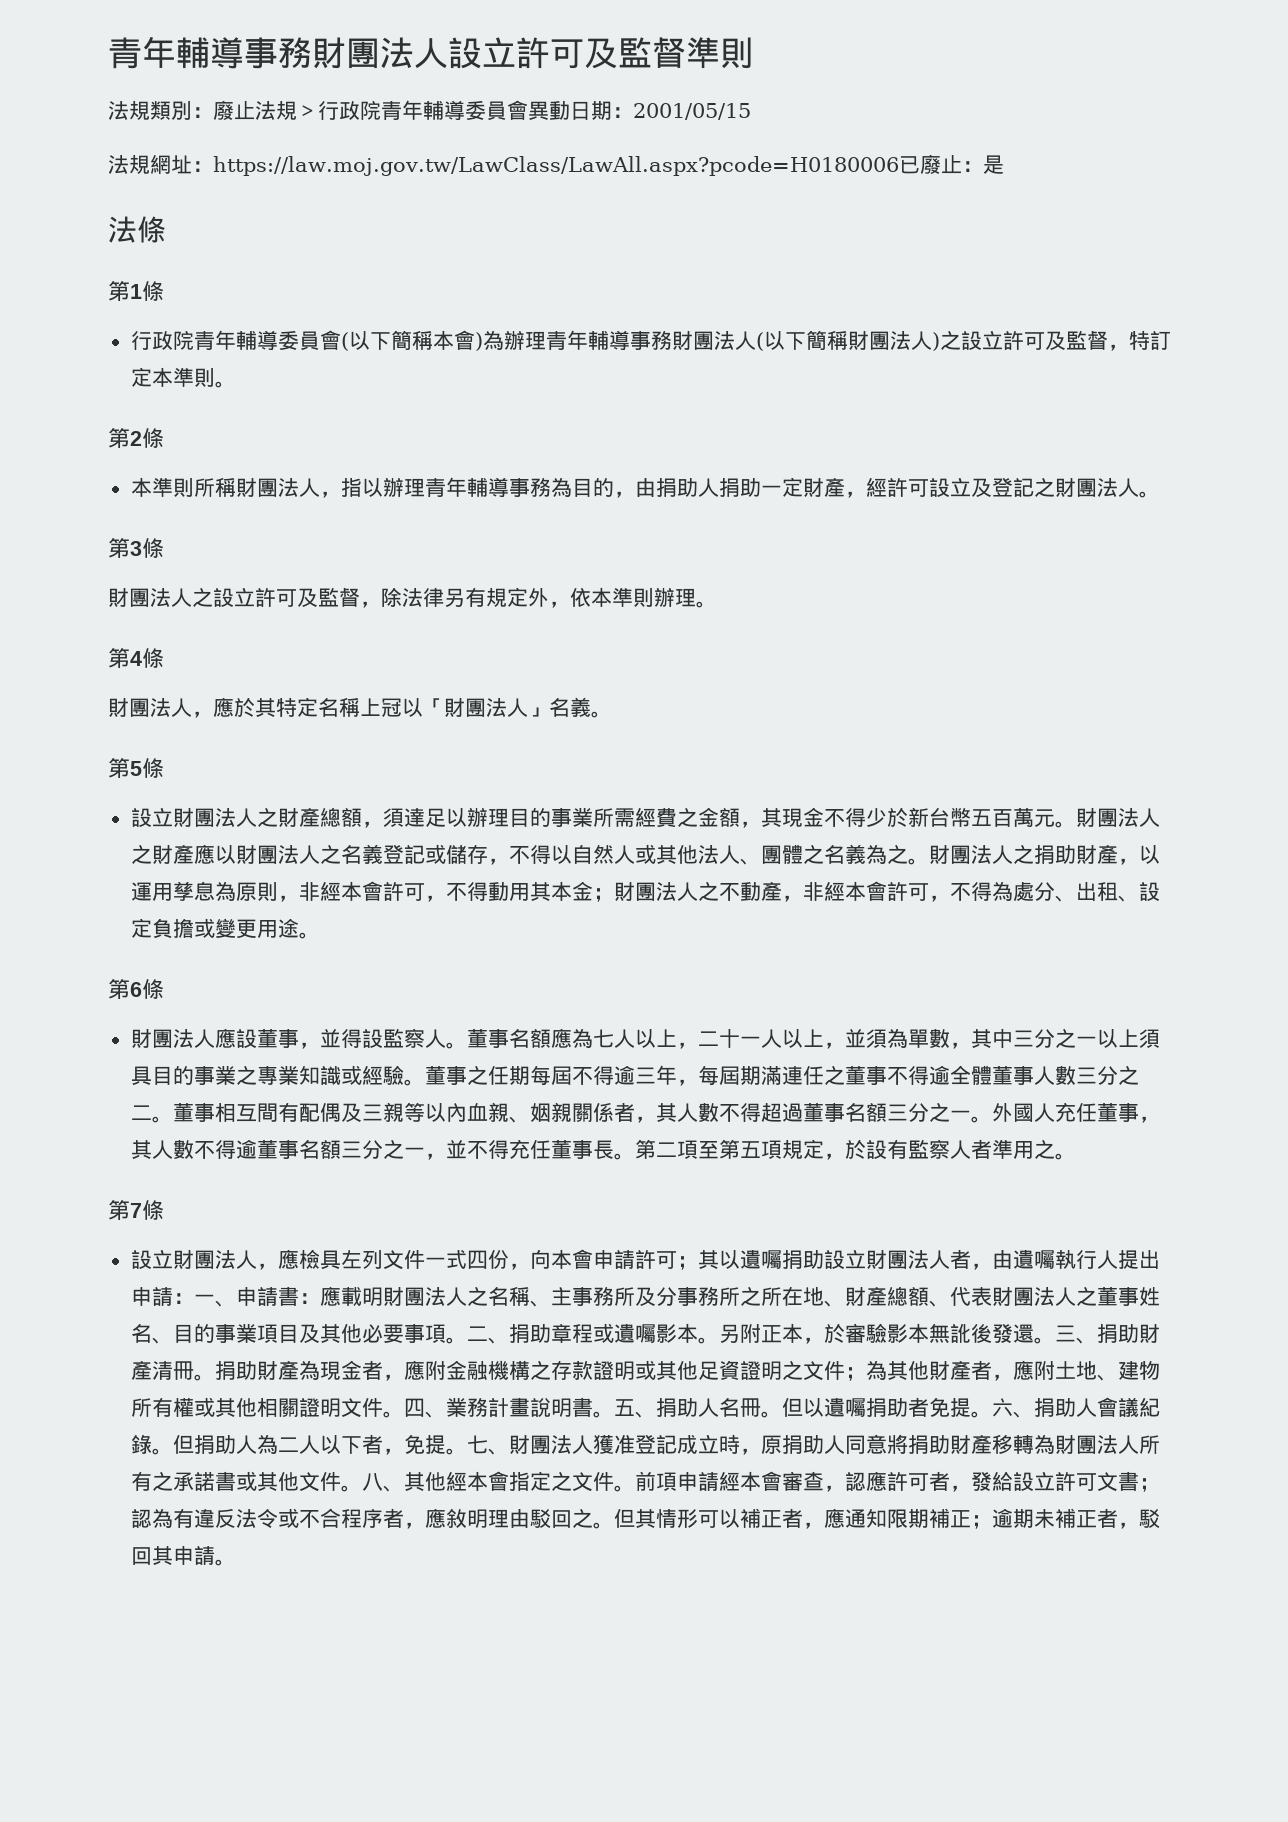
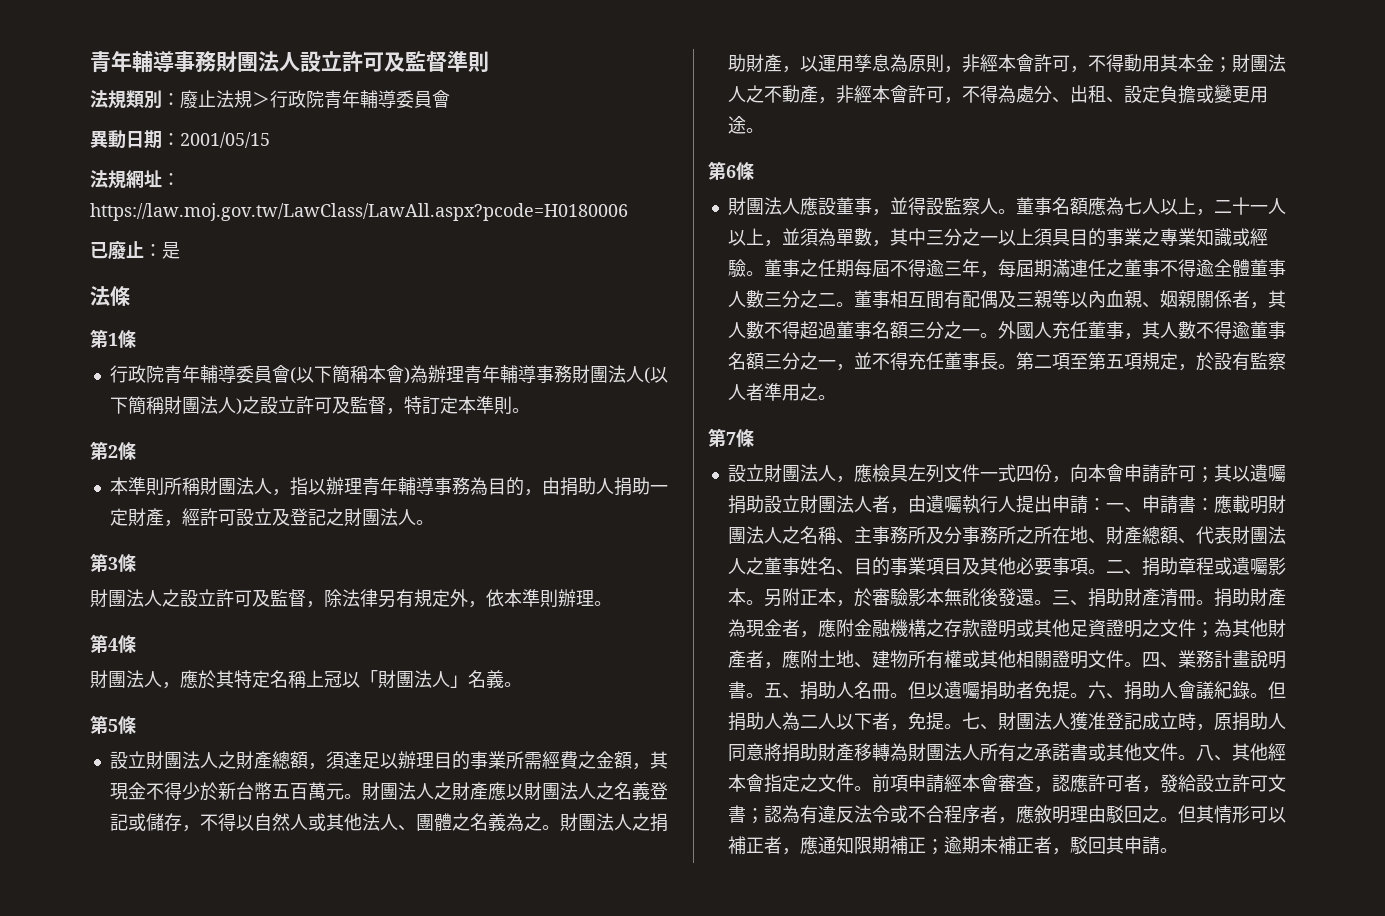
(528, 110) none -> (450, 99) //
(899, 166) none -> (628, 212) //

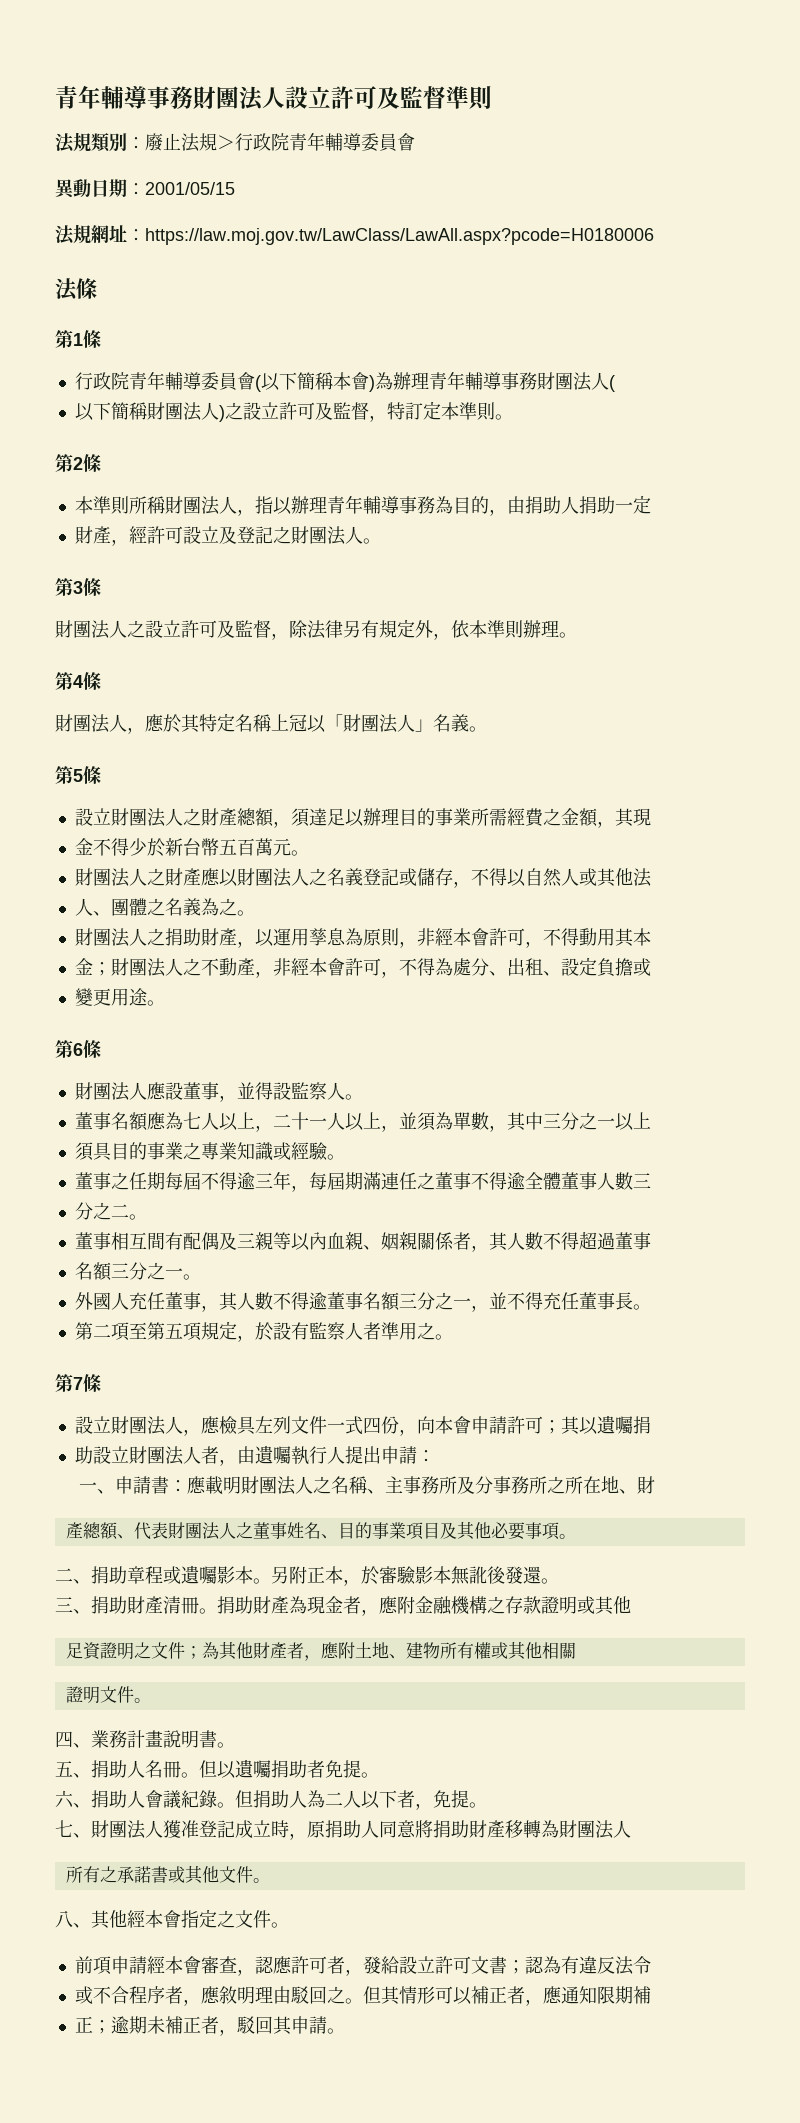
[90,241,180,260] // 已廢止：是 -> (654, 236) none
(650, 375) none -> (615, 383) //
(128, 517) none -> (651, 504) //
(128, 791) none -> (651, 817) //
(362, 796) none -> (309, 853) //
(380, 822) none -> (652, 877) //
(560, 827) none -> (255, 913) //
(1196, 63) none -> (651, 937) //
(1214, 94) none -> (651, 967) //
(1016, 211) none -> (363, 1097) //
(1034, 236) none -> (651, 1120) //
(764, 273) none -> (345, 1157) //
(782, 299) none -> (651, 1180) //
(854, 304) none -> (147, 1217) //
(872, 330) none -> (651, 1241) //
(998, 335) none -> (201, 1277) //
(1016, 366) none -> (651, 1307) //
(746, 504) none -> (651, 1425) //
(1106, 504) none -> (435, 1456) //
(1124, 535) none -> (656, 1485) //
(1106, 571) none -> (576, 1536) //
(1052, 602) none -> (559, 1581) //
(1070, 628) none -> (631, 1605) //
(1052, 659) none -> (576, 1650) //
(1142, 664) none -> (151, 1700) //
(764, 695) none -> (235, 1745) //
(1088, 695) none -> (379, 1775) //
(962, 726) none -> (487, 1805) //
(980, 752) none -> (631, 1829) //
(1196, 757) none -> (270, 1880) //
(872, 788) none -> (289, 1925) //
(890, 814) none -> (651, 1965) //
(908, 845) none -> (651, 1995) //

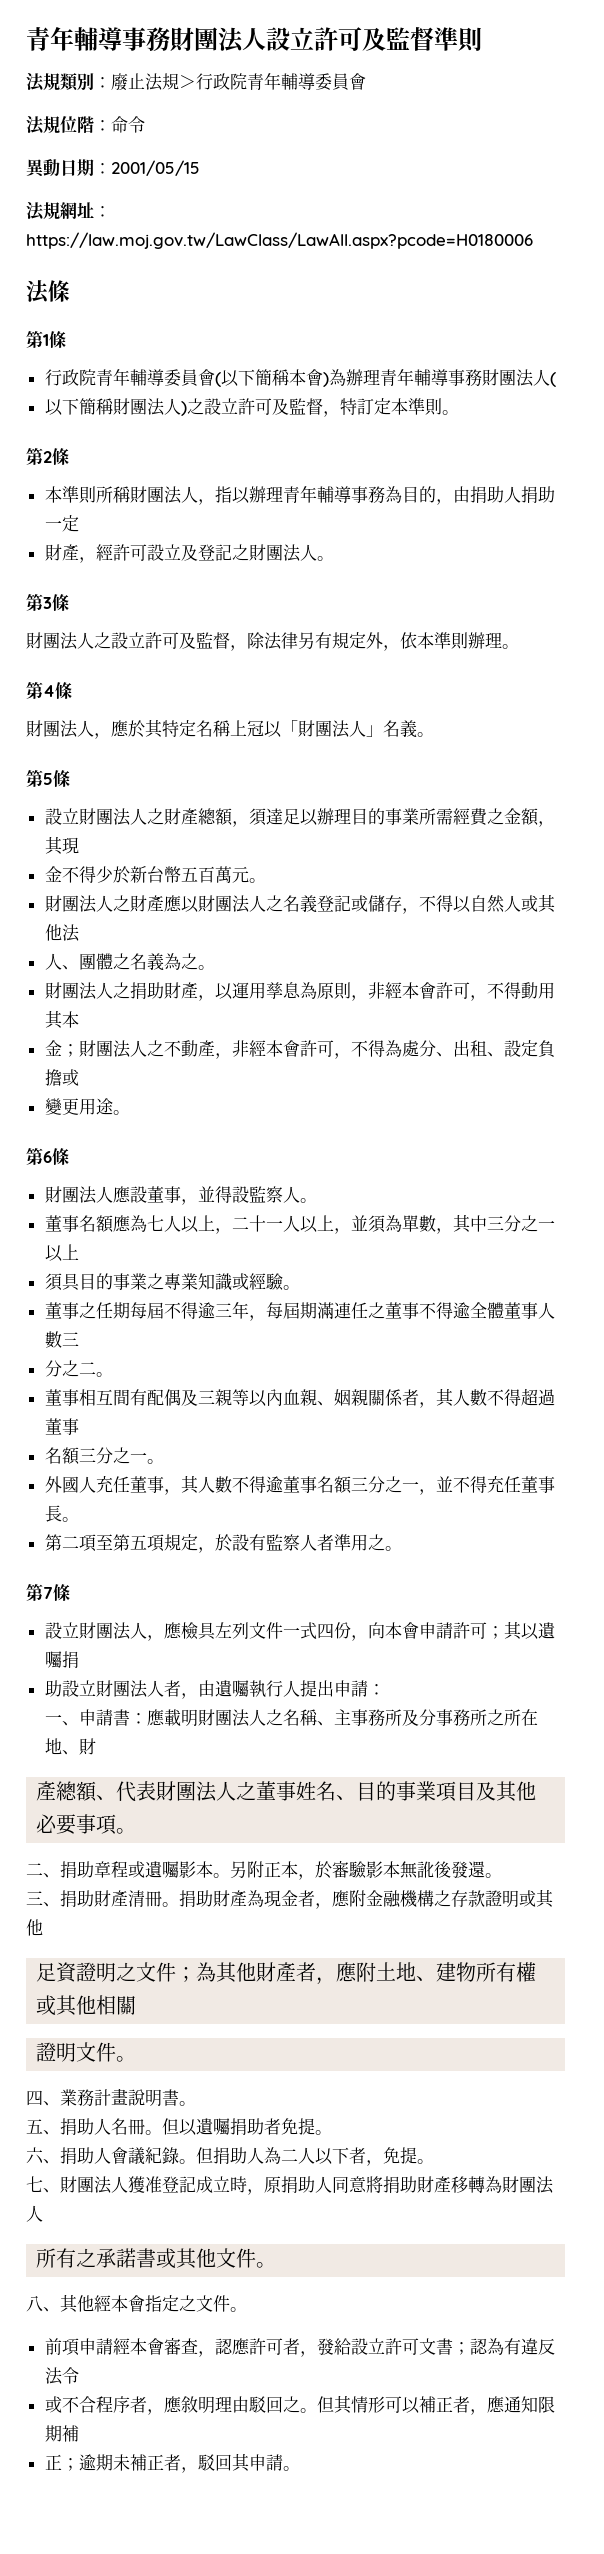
(415, 142) none -> [26,116,145,135] // 法規位階：命令

